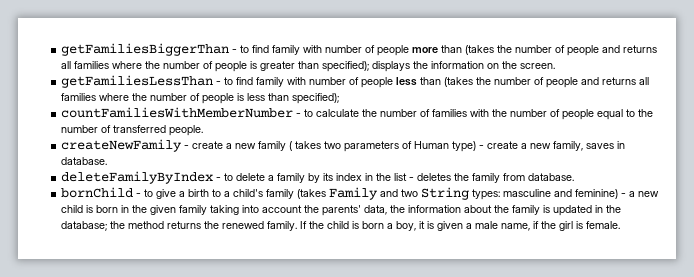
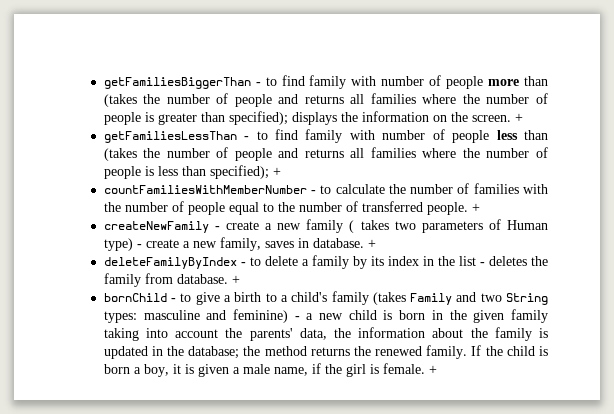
(556, 66) none -> [514,113,523,122] +
(340, 98) none -> [272,167,281,176] +
(204, 130) none -> [471,203,480,212] +
(108, 161) none -> [367,239,376,248] +
(575, 177) none -> [231,275,240,284] +
(621, 225) none -> [428,365,437,374] +

